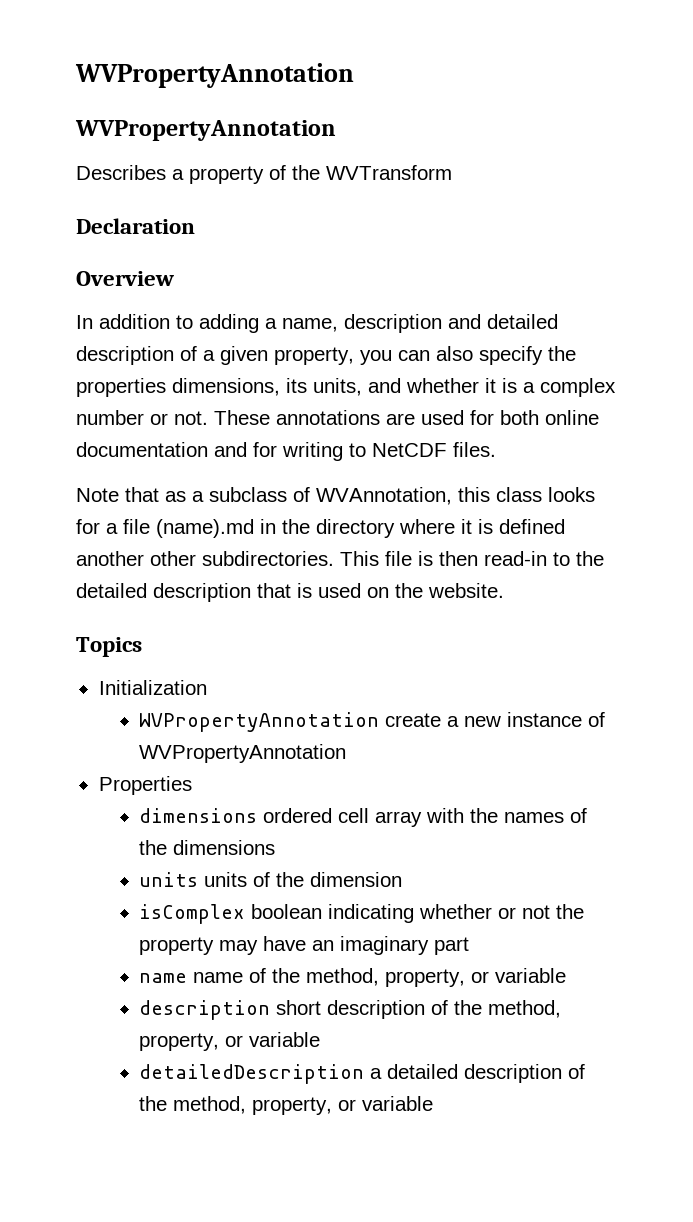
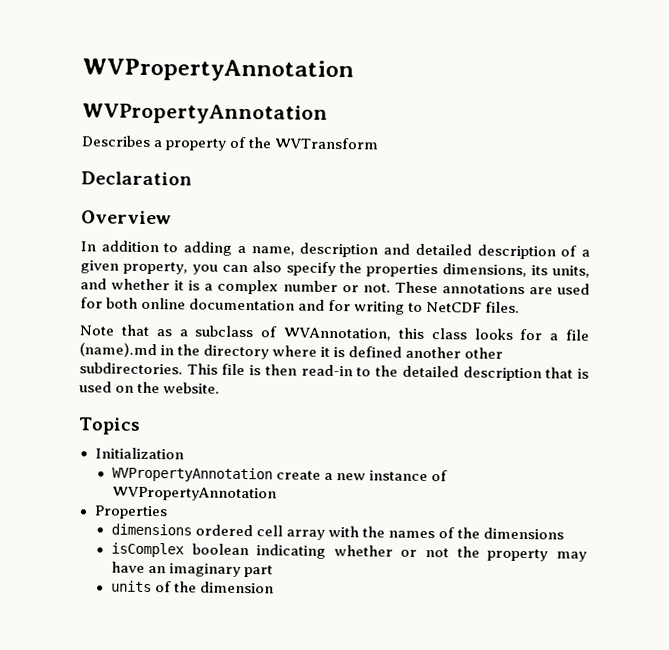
[139,872,403,887] // units units of the dimension -> (565, 533) none
[139,968,567,987] [139,1000,562,1020] [139,1032,321,1051] [139,1064,586,1084] [139,1096,434,1115] name name of the method, property, or variable // description short description of the method, property, or variable // detailedDescription a detailed description of the method, property, or variable -> [110,580,275,594] units of the dimension

